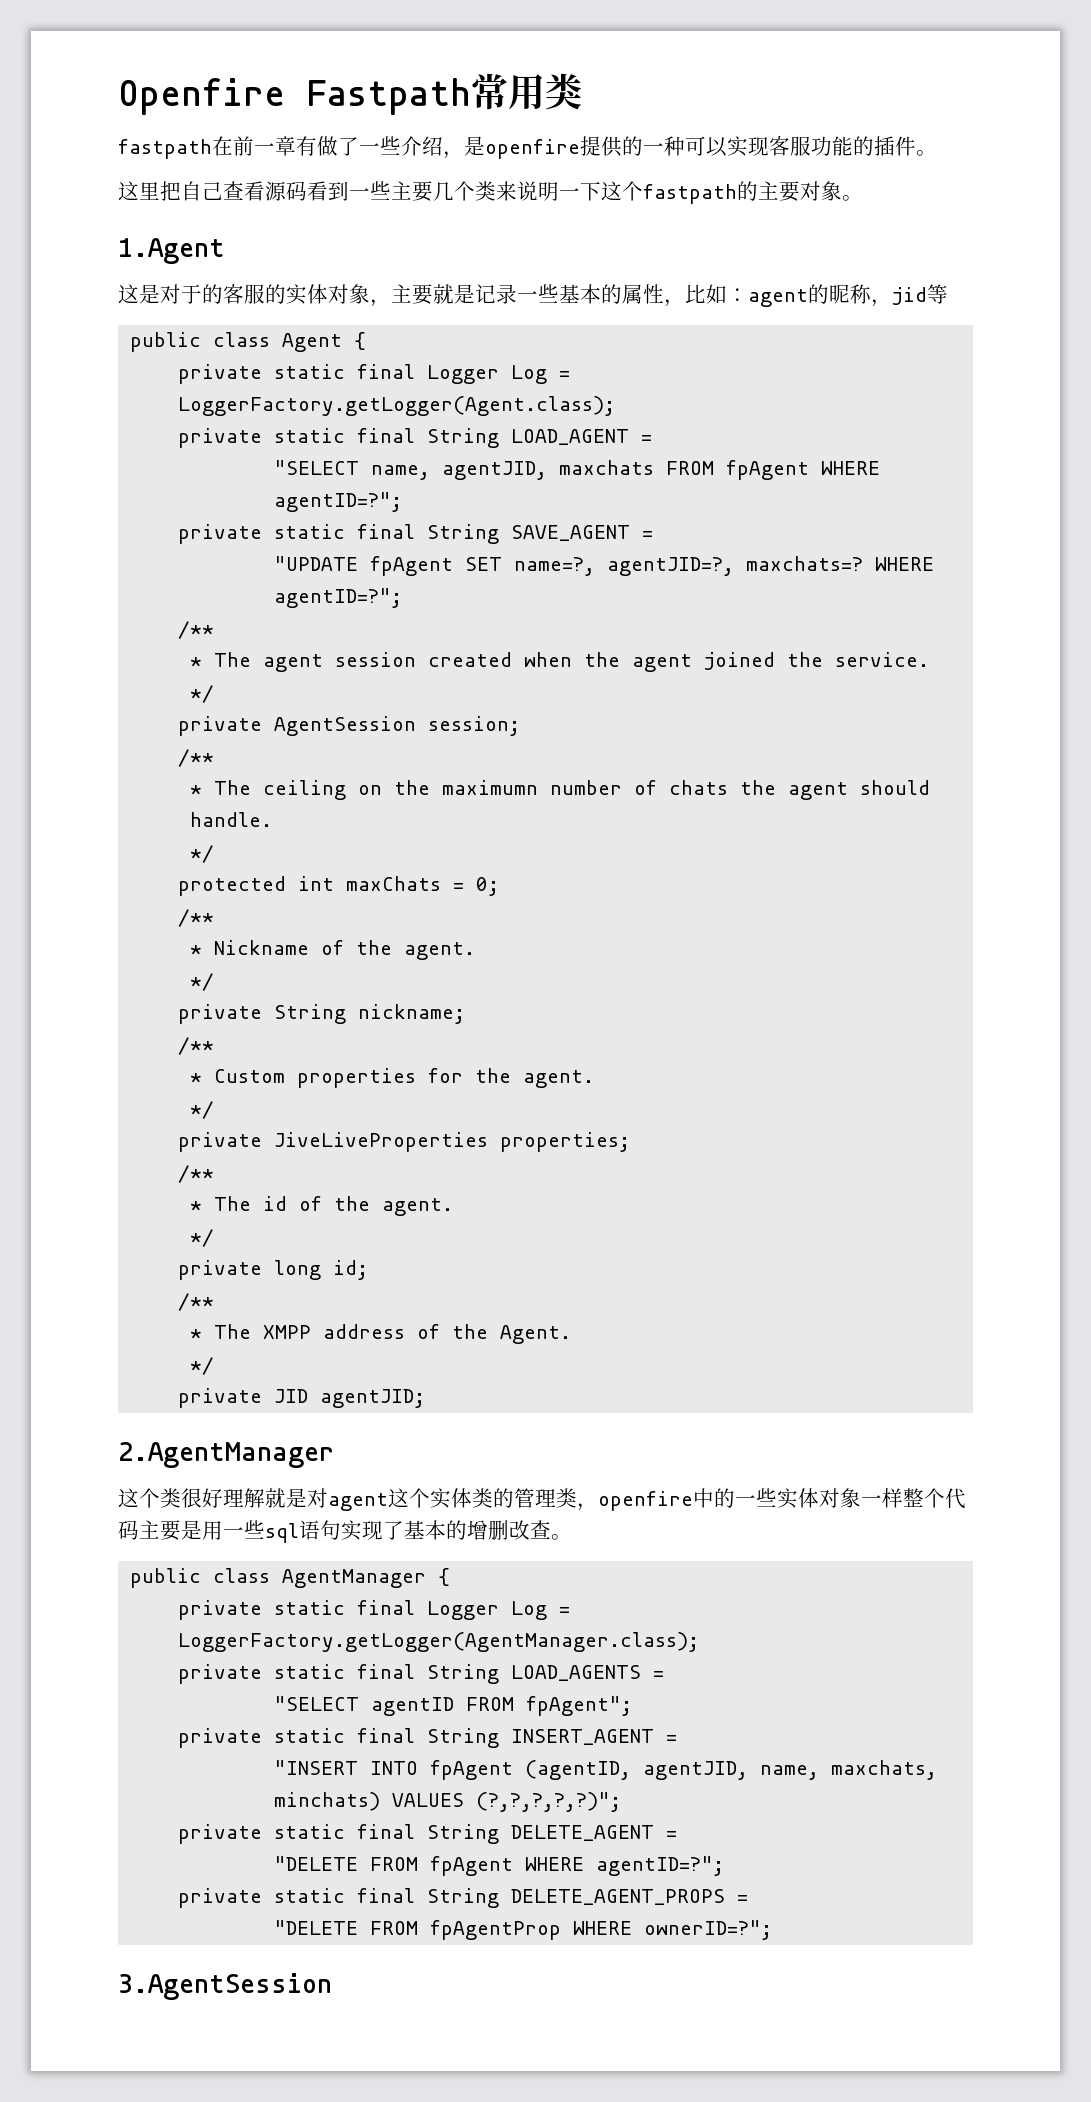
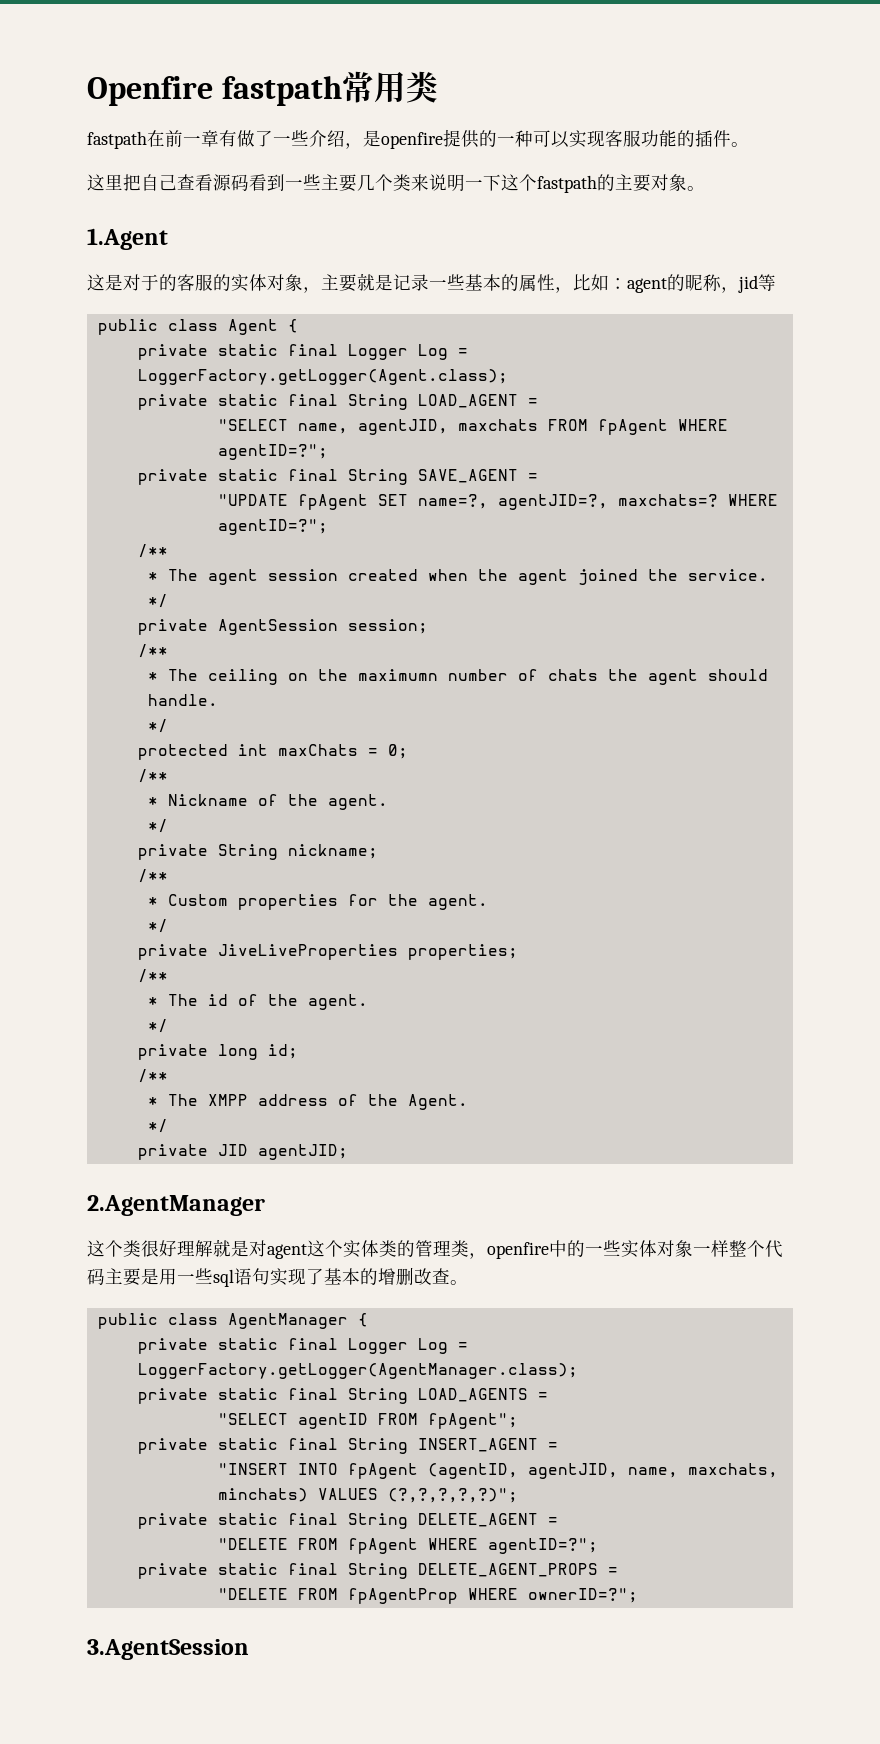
[306,78,471,115] Fastpath -> [221,76,342,106] fastpath

